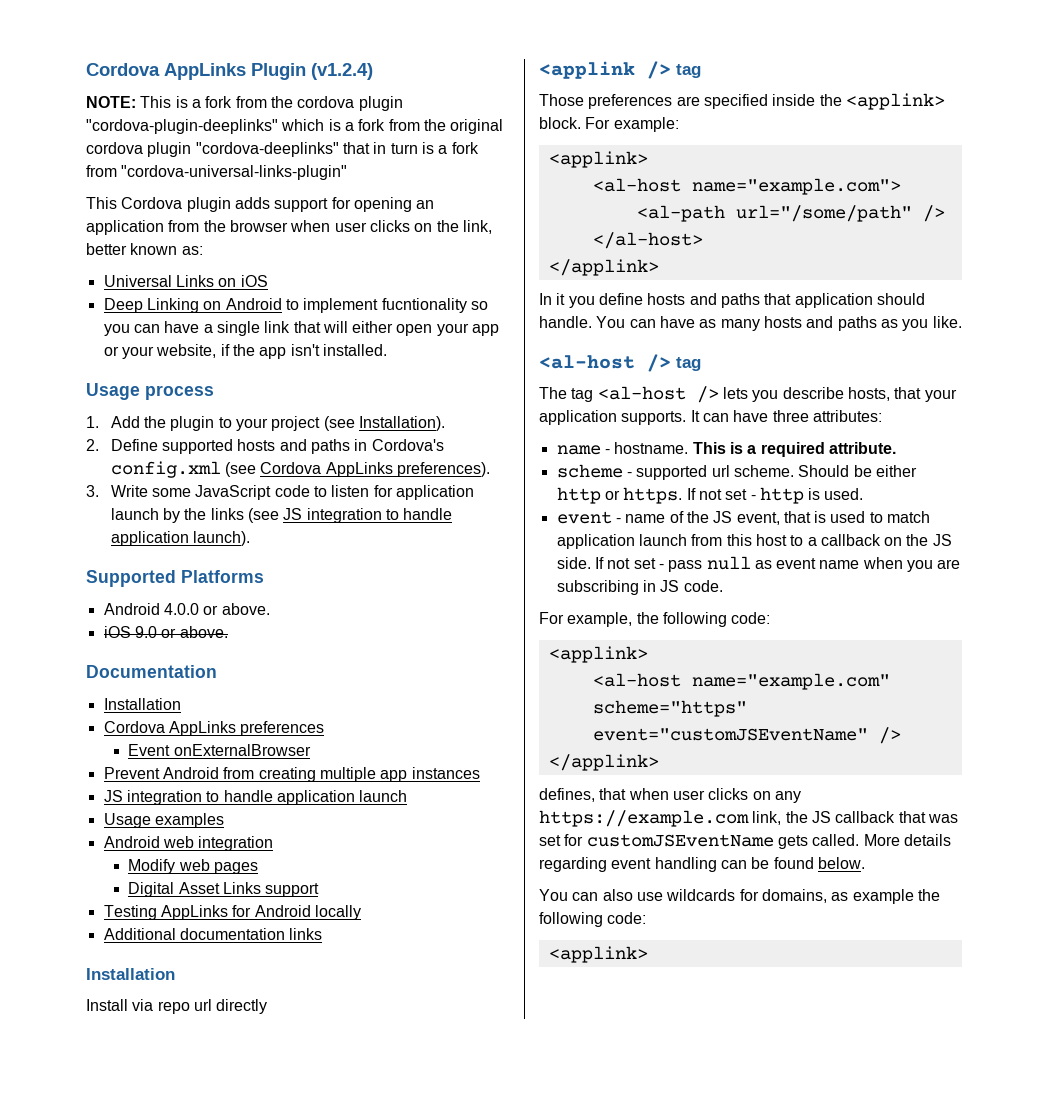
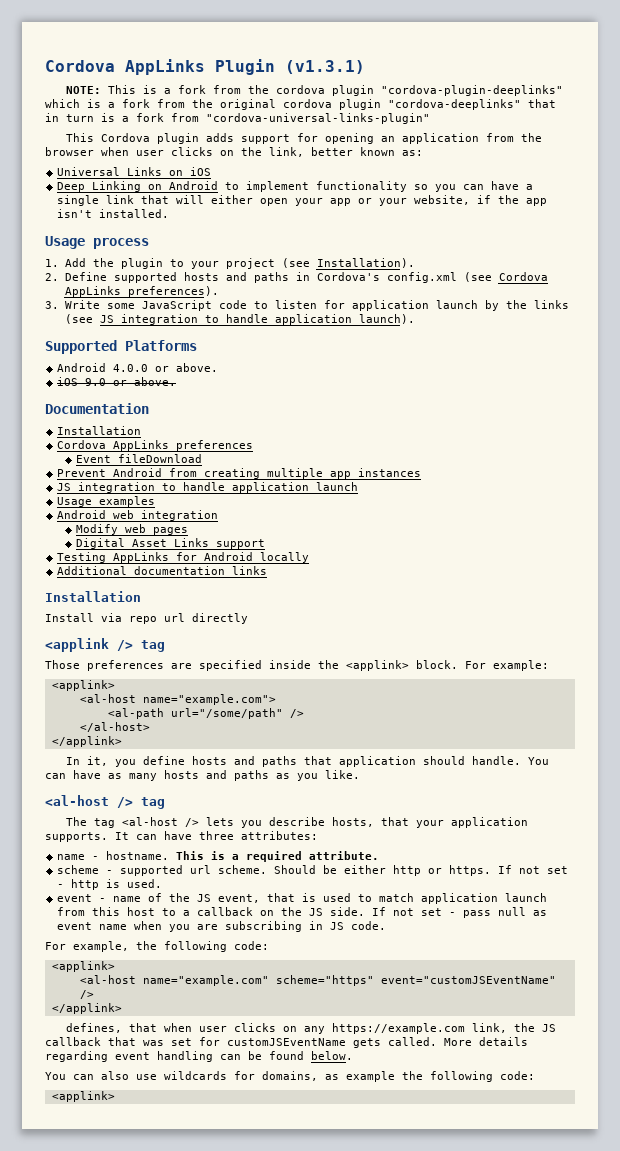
[311,63,373,80] (v1.2.4) -> [285,60,365,74] (v1.3.1)
[381,298,467,313] fucntionality -> [316,181,408,192] functionality
[173,744,311,756] onExternalBrowser -> [117,454,202,463] fileDownload
[556,293,566,305] it -> [87,756,109,766] it,

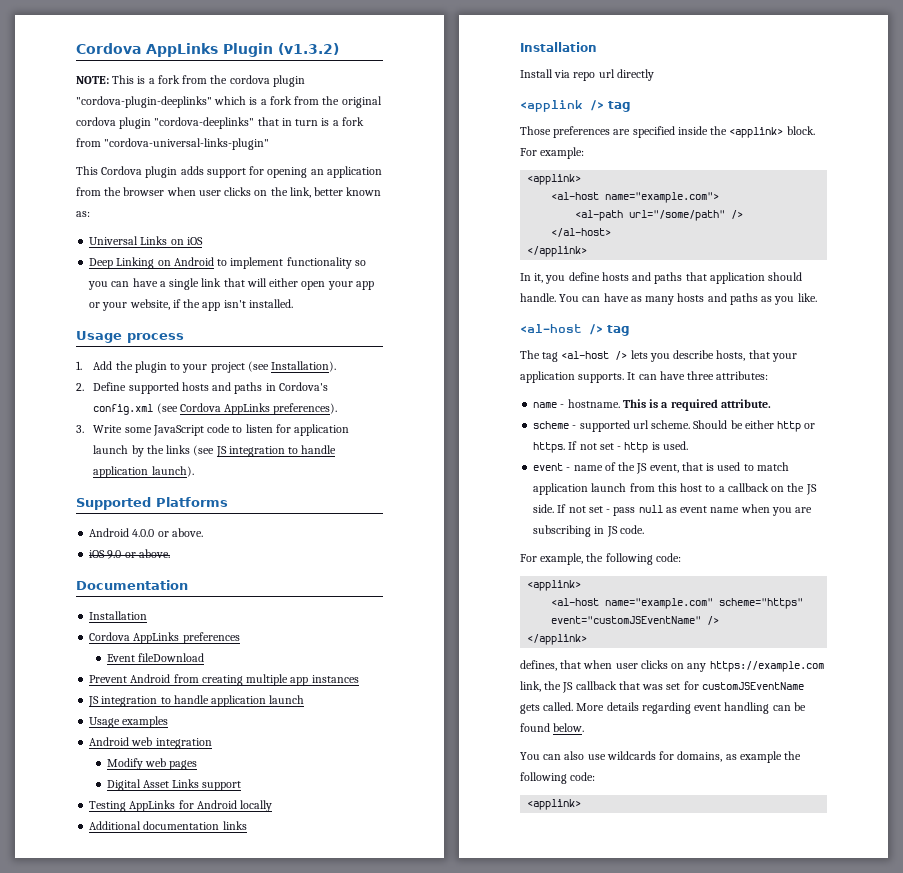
[285,60,365,74] (v1.3.1) -> [278,43,339,55] (v1.3.2)

